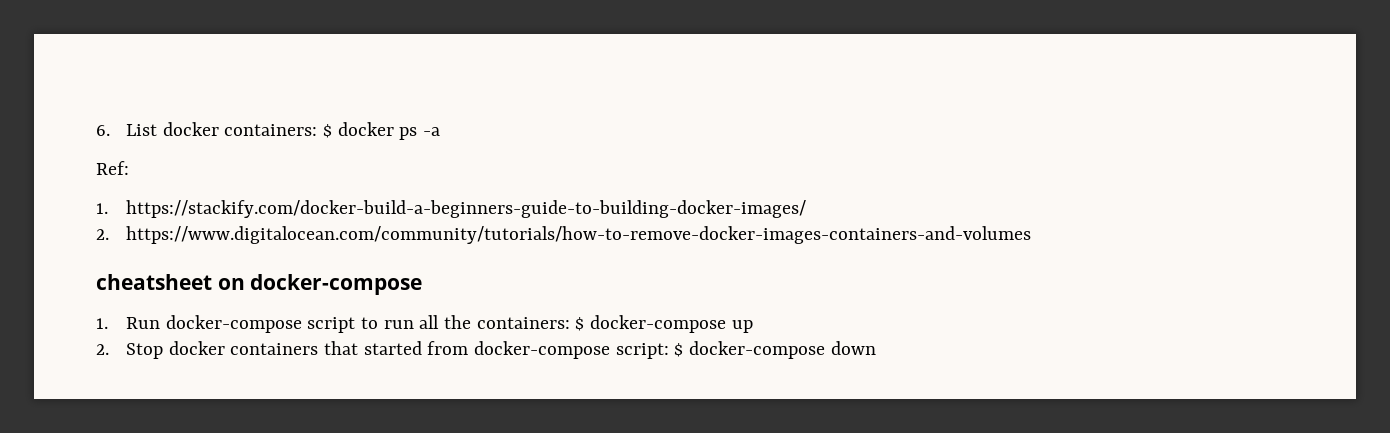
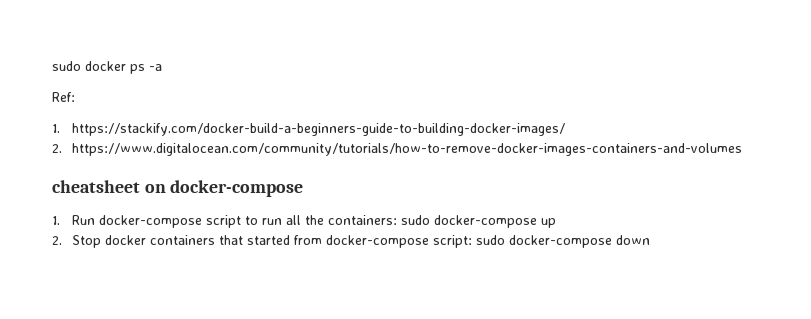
[96,122,333,138] 6. List docker containers: $ -> [52,61,81,71] sudo
[575,317,585,331] $ -> [400,215,430,225] sudo
[674,343,684,357] $ -> [475,235,505,245] sudo

